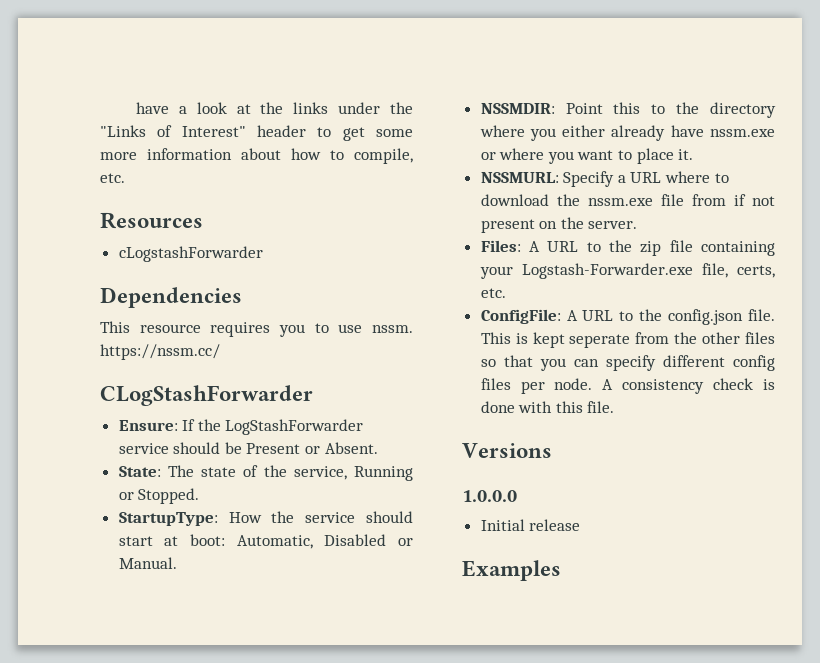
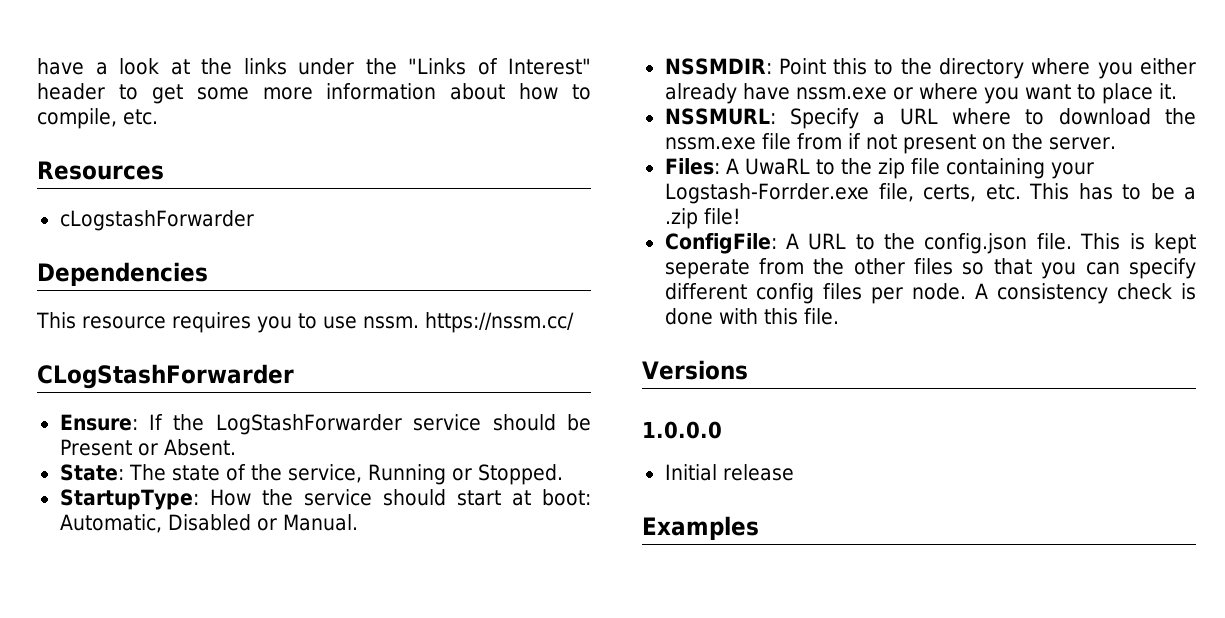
[547,241,579,252] URL -> [744,158,810,175] UwaRL
[521,263,693,279] Logstash-Forwarder.exe -> [664,183,870,204] Logstash-Forrder.exe
(506, 293) none -> [1029,183,1196,200] [664,208,741,229] This has to be a .zip file!

